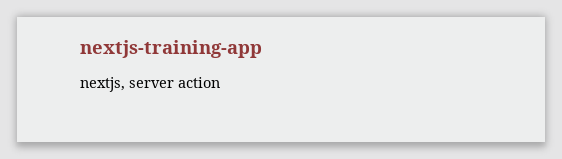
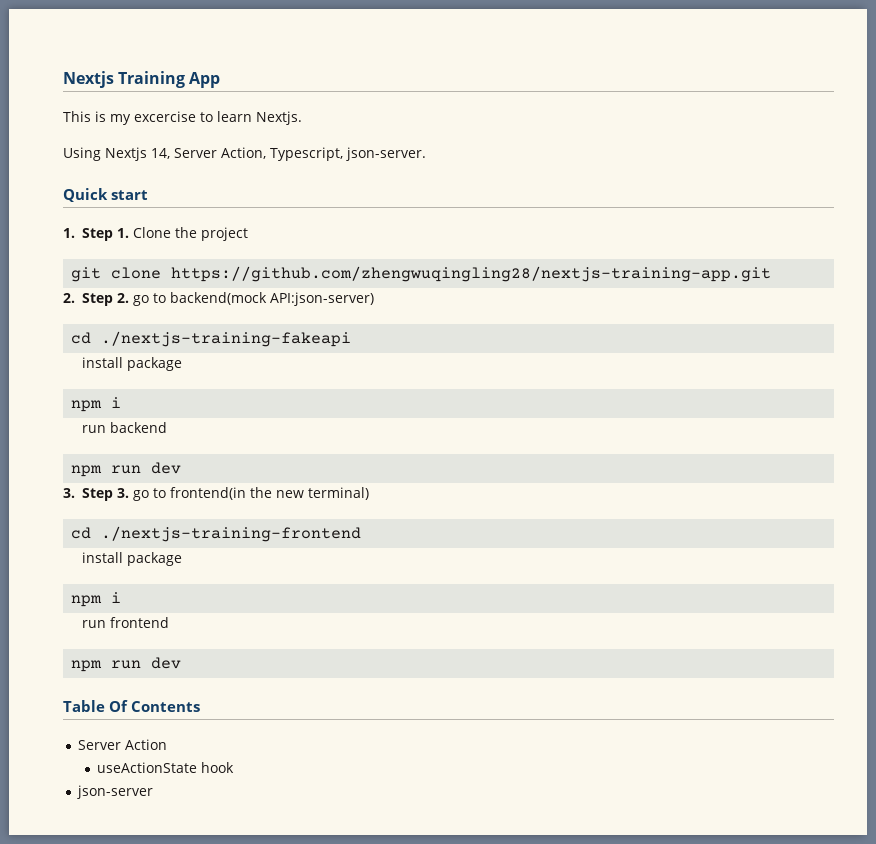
[80,40,262,58] [80,77,220,92] nextjs-training-app // nextjs, server action -> [63,71,221,88] [63,111,302,125] [63,147,426,161] [63,188,149,202] [63,227,249,241] [71,266,772,282] [63,292,375,306] [71,331,352,347] [82,357,183,371] [71,397,122,412] [82,422,168,433] [71,462,182,477] [63,487,370,501] [71,526,362,542] [82,552,183,566] [71,592,122,607] [82,617,170,628] [71,657,182,672] [63,700,201,712] [77,739,167,750] [96,762,234,773] [76,785,153,799] Nextjs Training App // This is my excercise to learn Nextjs. // Using Nextjs 14, Server Action, Typescript, json-server. // Quick start // 1. Step 1. Clone the project // git clone https://github.com/zhengwuqingling28/nextjs-training-app.git // 2. Step 2. go to backend(mock API:json-server) // cd ./nextjs-training-fakeapi // install package // npm i // run backend // npm run dev // 3. Step 3. go to frontend(in the new terminal) // cd ./nextjs-training-frontend // install package // npm i // run frontend // npm run dev // Table Of Contents // Server Action // useActionState hook // json-server

